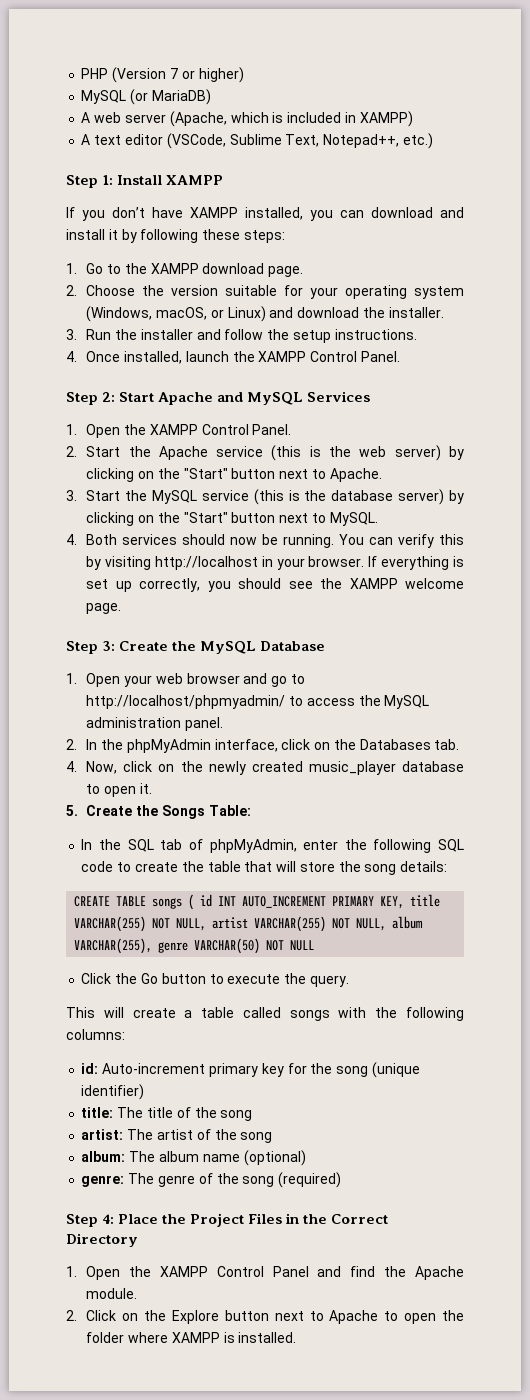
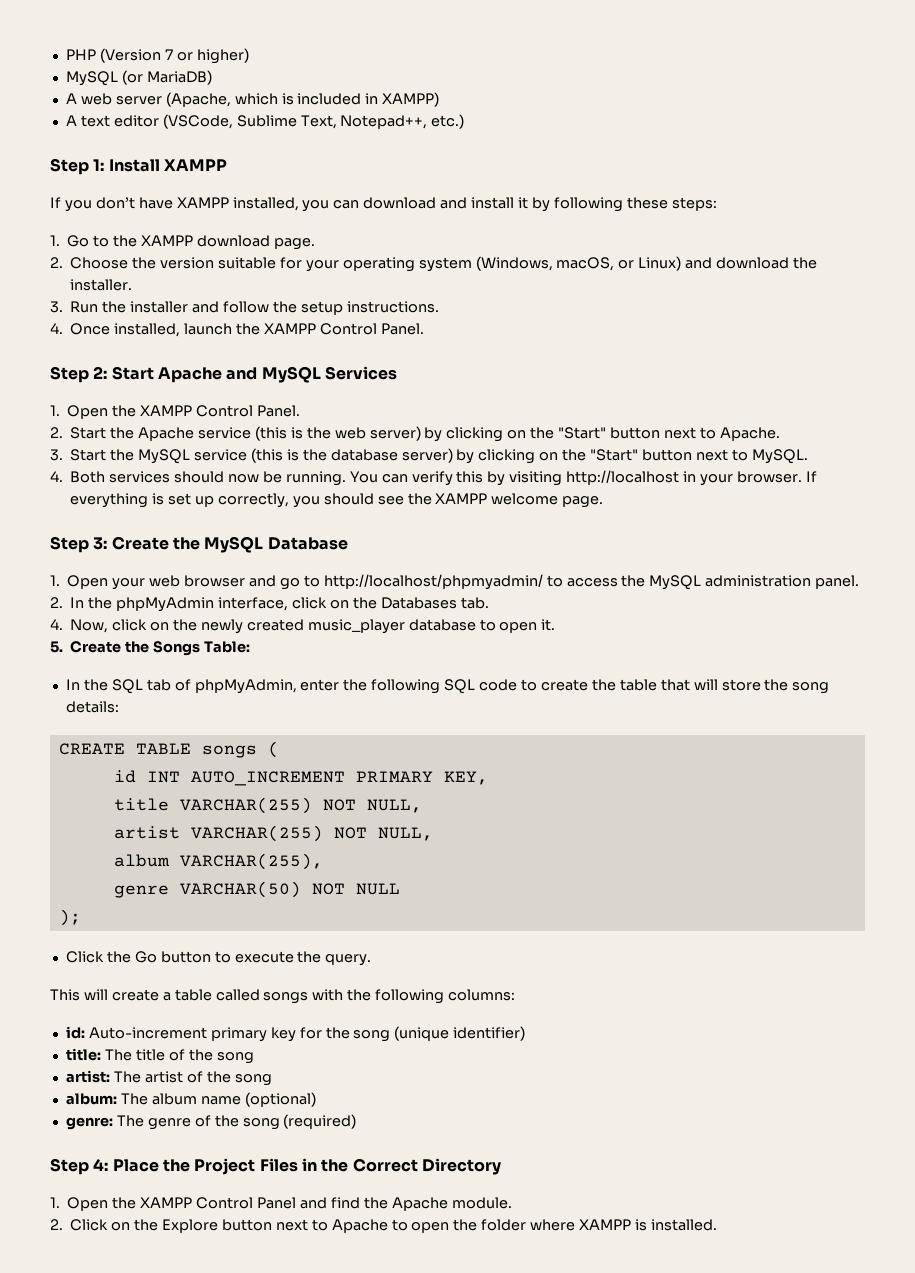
(195, 902) none -> (279, 749) //
(405, 902) none -> (488, 778) //
(207, 924) none -> (422, 806) //
(387, 924) none -> (433, 834) //
(153, 946) none -> (323, 861) //
(315, 945) none -> [58,909,81,926] // );

